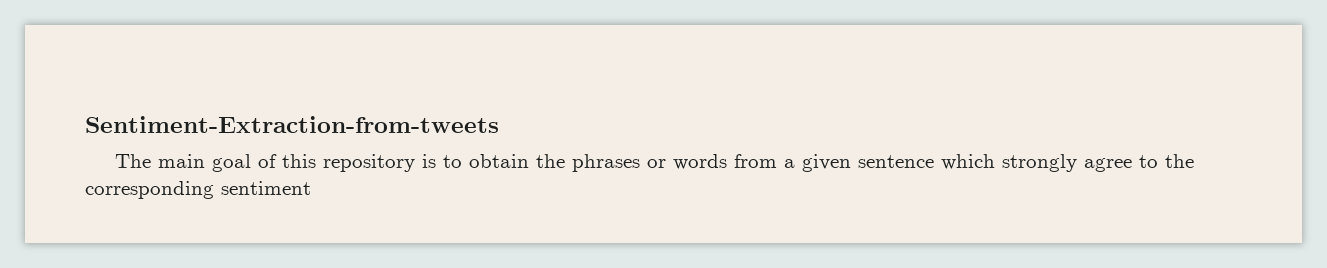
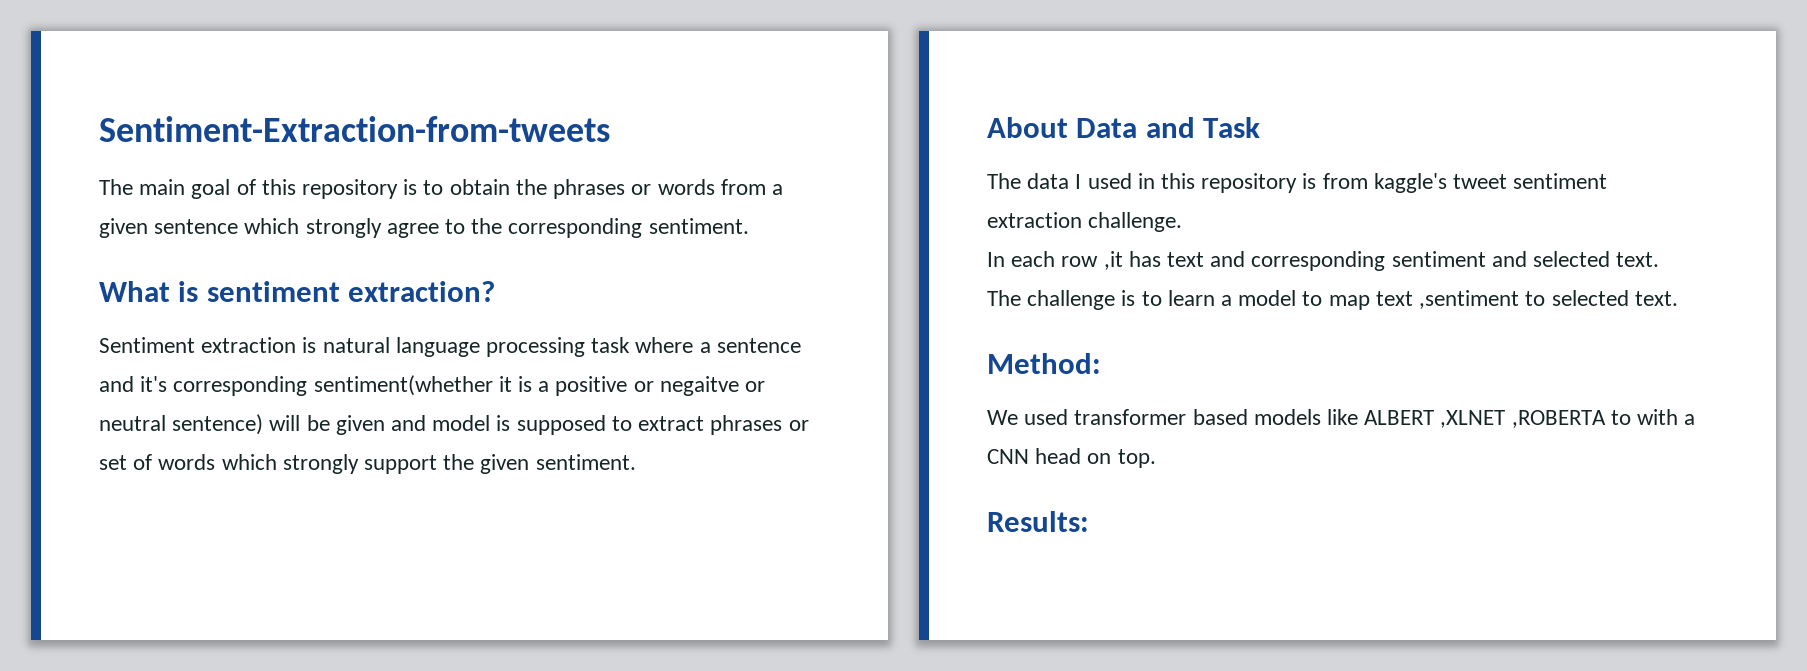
[221,181,311,195] sentiment -> [648,218,749,234] [99,281,496,302] [99,337,801,357] [99,375,766,396] [99,414,809,435] [99,454,636,474] [987,117,1261,138] [987,173,1608,193] [987,212,1183,232] [987,251,1660,271] [987,290,1678,310] [987,353,1101,374] [987,409,1696,428] [987,448,1156,468] [987,511,1089,532] sentiment. // What is sentiment extraction? // Sentiment extraction is natural language processing task where a sentence and it's corresponding sentiment(whether it is a positive or negaitve or neutral sentence) will be given and model is supposed to extract phrases or set of words which strongly support the given sentiment. // About Data and Task // The data I used in this repository is from kaggle's tweet sentiment extraction challenge. // In each row ,it has text and corresponding sentiment and selected text. // The challenge is to learn a model to map text ,sentiment to selected text. // Method: // We used transformer based models like ALBERT ,XLNET ,ROBERTA to with a CNN head on top. // Results:

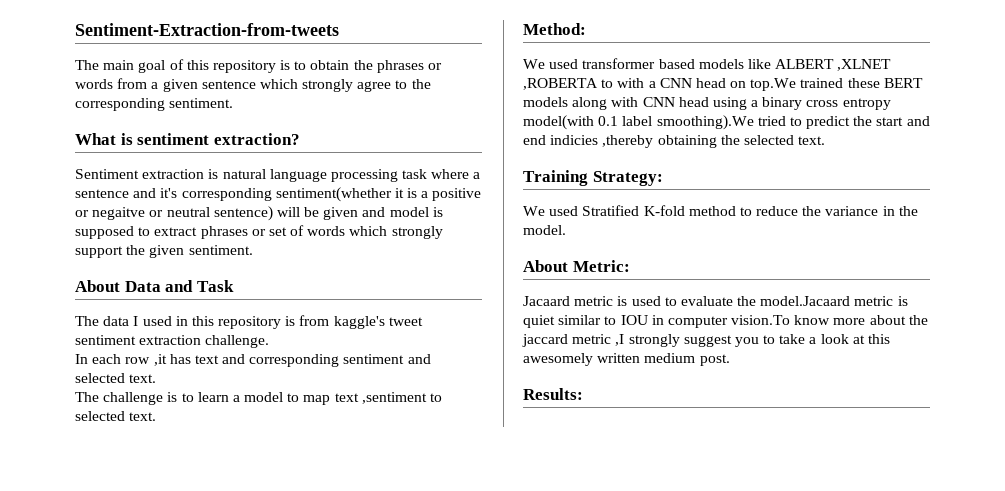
[1117,449,1156,468] top. -> [750,78,923,91] [523,97,891,110] [523,115,930,130] [523,135,826,148] [523,170,663,186] [523,205,918,216] [523,225,566,235] [523,260,630,272] [523,296,908,306] [523,315,928,328] [522,334,891,347] [523,353,730,366] top.We trained these BERT models along with CNN head using a binary cross entropy model(with 0.1 label smoothing).We tried to predict the start and end indicies ,thereby obtaining the selected text. // Training Strategy: // We used Stratified K-fold method to reduce the variance in the model. // About Metric: // Jacaard metric is used to evaluate the model.Jacaard metric is quiet similar to IOU in computer vision.To know more about the jaccard metric ,I strongly suggest you to take a look at this awesomely written medium post.

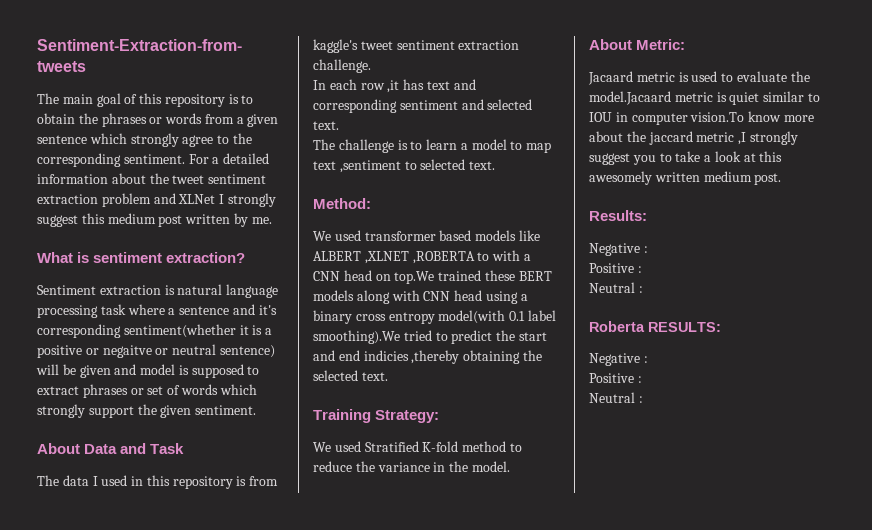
(234, 103) none -> [188,153,270,164] [37,173,267,184] [37,193,276,207] [37,213,272,227] For a detailed information about the tweet sentiment extraction problem and XLNet I strongly suggest this medium post written by me.
(583, 394) none -> [589,243,648,256] [589,263,642,273] [589,282,643,293] [589,321,721,332] [589,353,648,366] [589,373,642,383] [589,392,643,403] // Negative : // Positive : // Neutral : // Roberta RESULTS: // Negative : // Positive : // Neutral :

